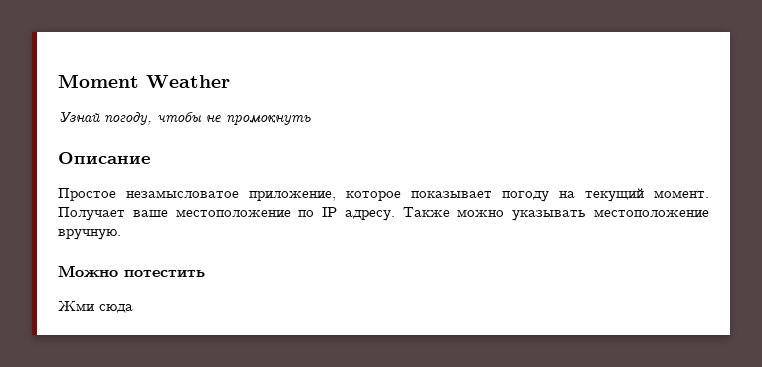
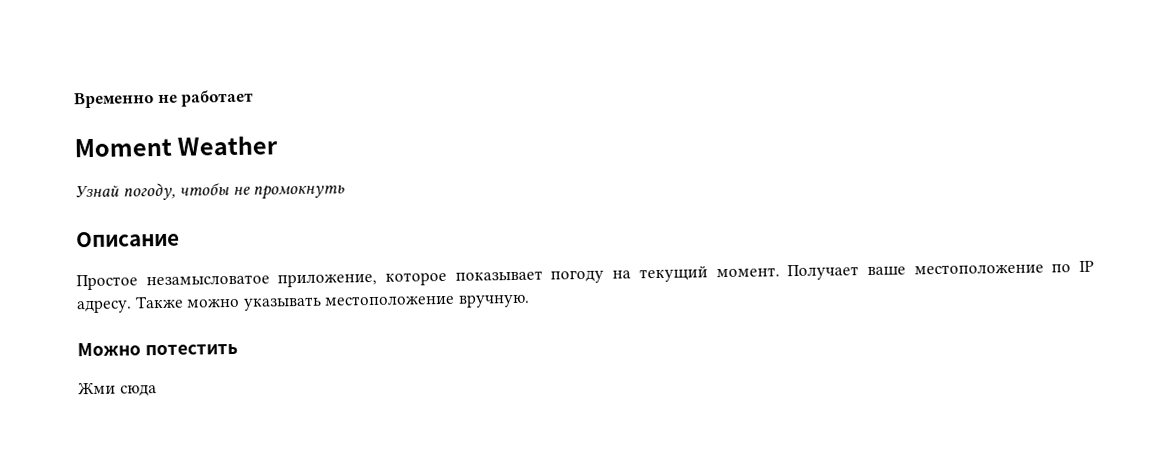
(58, 81) none -> [74,89,255,109] Временно не работает //

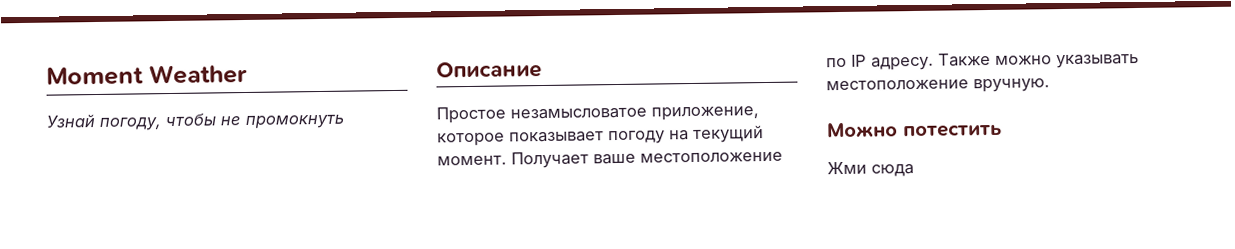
[74,89,255,109] Временно не работает // -> (46, 76) none

